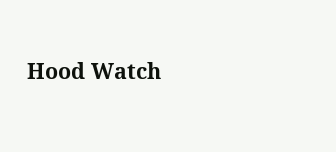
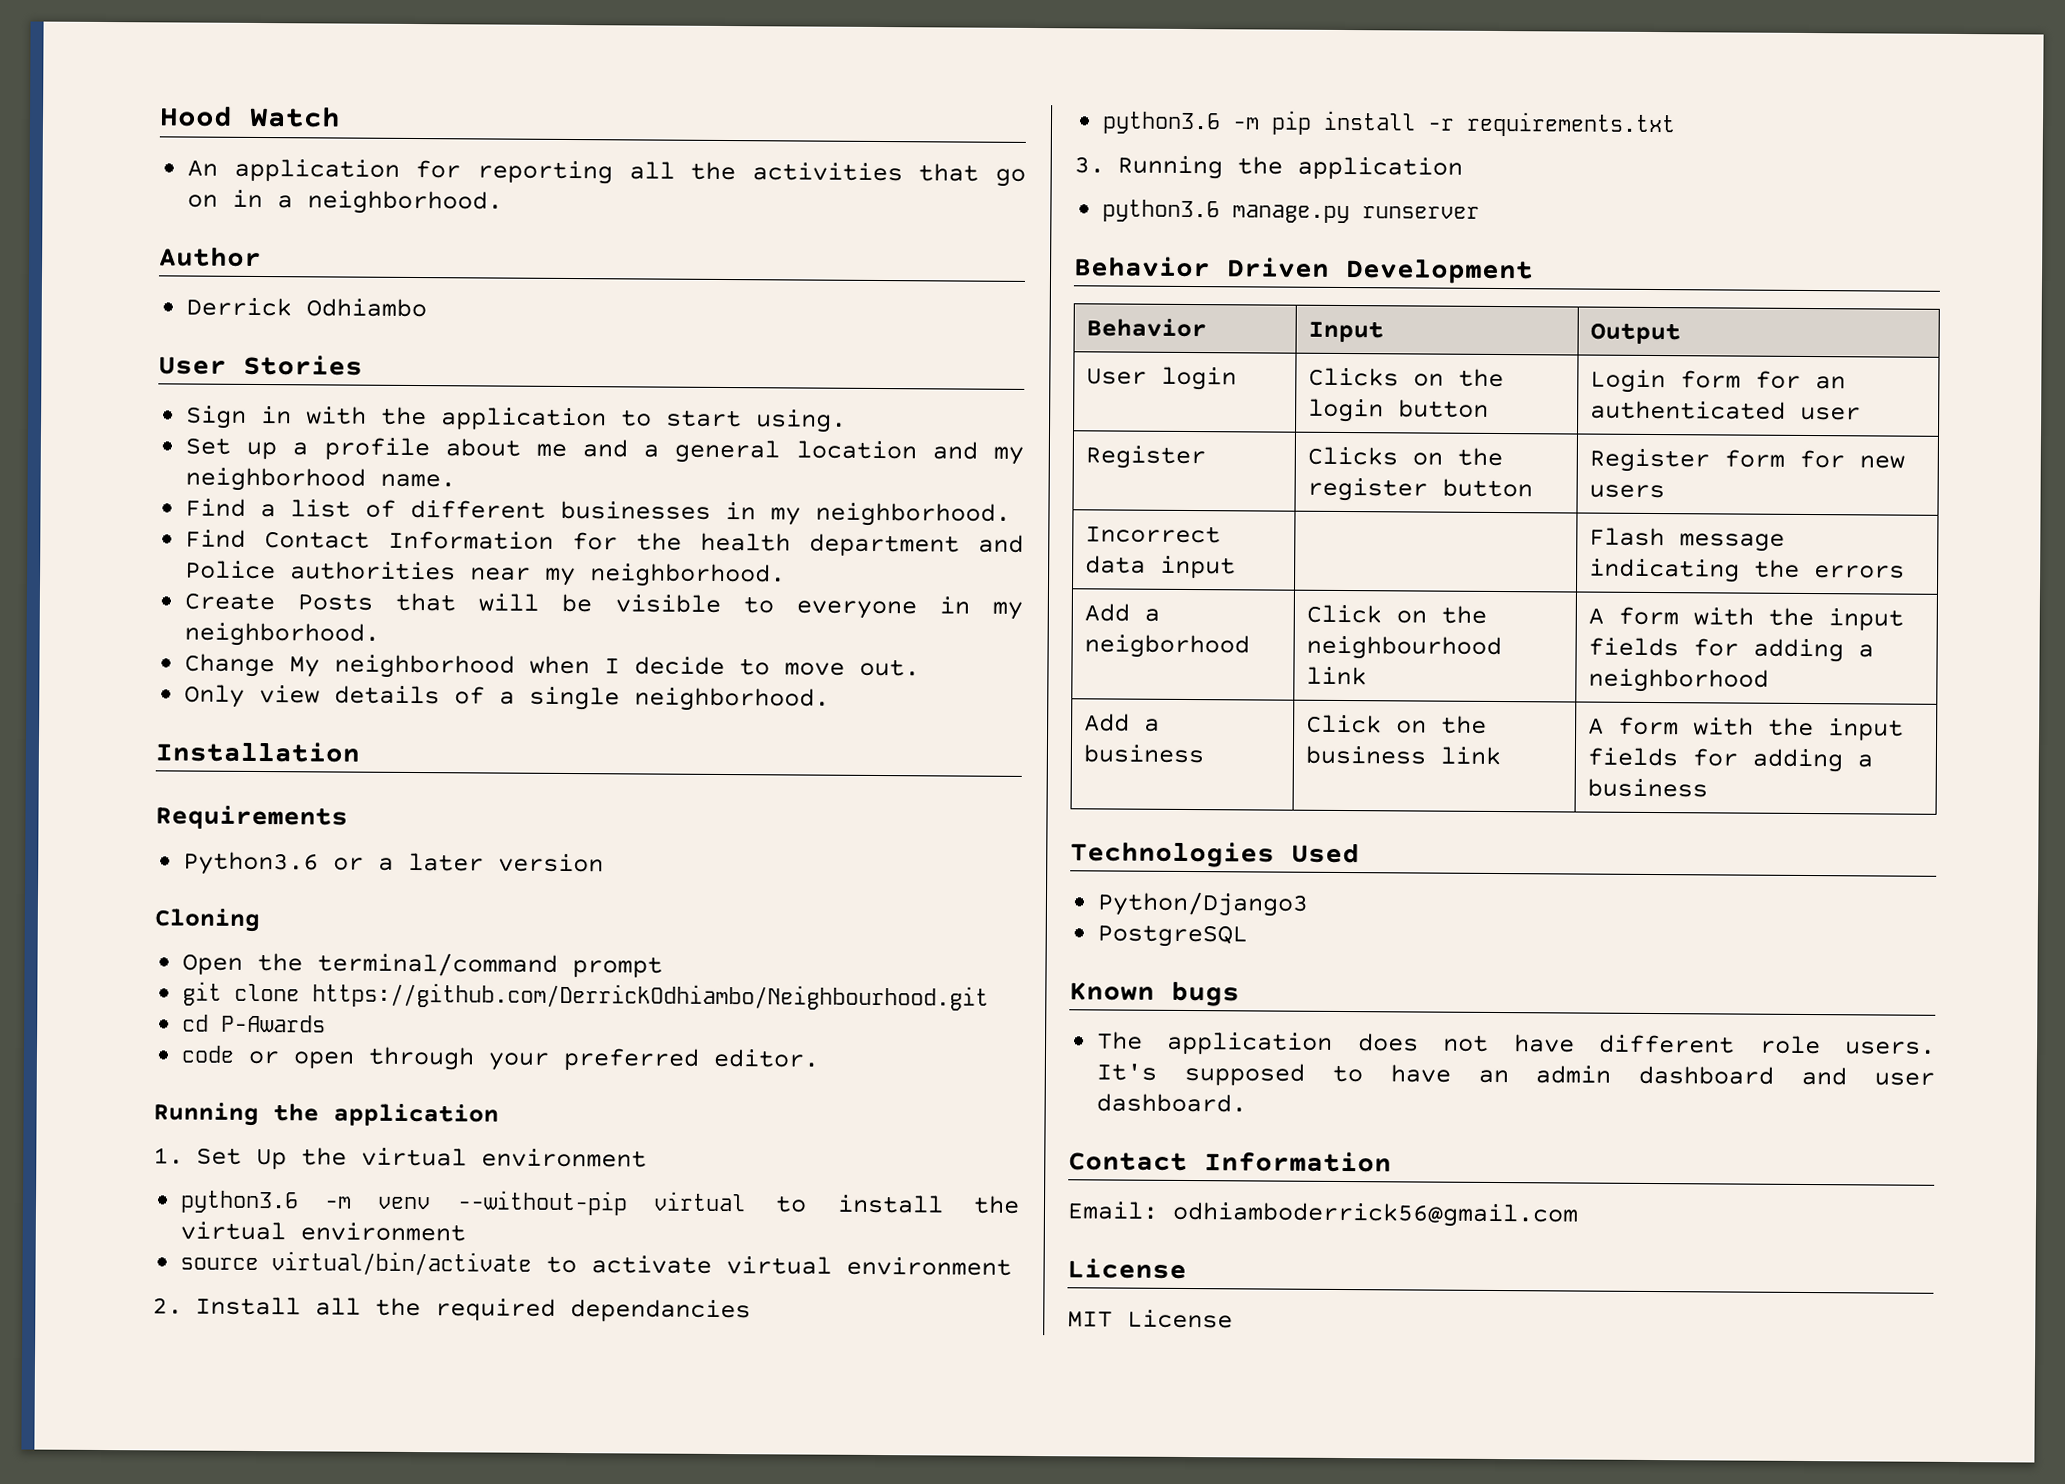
(161, 70) none -> [187,158,1026,187] [187,189,504,215] [159,247,262,268] [186,297,428,318] [158,354,363,376] [186,405,848,433] [185,437,1024,465] [185,467,457,492] [185,498,1012,527] [185,529,1024,557] [185,560,787,588] [184,592,1024,620] [184,622,381,647] [184,653,921,679] [184,684,831,712] [155,741,360,763] [155,805,348,831] [183,851,605,876] [154,908,260,933] [182,952,664,978] [182,981,990,1011] [182,1014,327,1033] [181,1045,821,1071] [153,1102,499,1127] [153,1147,647,1170] [180,1190,1021,1216] [180,1221,467,1242] [180,1251,1013,1276] [152,1296,751,1323] [1102,110,1677,138] [1074,155,1463,180] [1102,199,1481,224] [1074,256,1534,285] [1086,318,1208,338] [1308,320,1385,343] [1590,322,1682,345] [1086,366,1238,391] [1308,367,1505,388] [1308,398,1490,423] [1590,369,1847,394] [1590,400,1862,421] [1085,445,1207,470] [1307,446,1504,467] [1307,477,1534,502] [1589,448,1906,473] [1589,484,1666,499] [1085,525,1222,544] [1085,555,1237,579] [1589,527,1786,552] [1589,558,1906,583] [1084,603,1161,622] [1084,634,1251,659] [1306,604,1488,624] [1306,635,1503,661] [1306,666,1368,686] [1588,606,1905,631] [1588,637,1875,663] [1588,668,1770,693] [1084,713,1161,732] [1083,744,1205,764] [1306,714,1488,734] [1305,745,1502,766] [1588,716,1905,741] [1587,747,1874,773] [1587,778,1709,798] [1070,841,1360,868] [1097,891,1310,917] [1097,924,1249,948] [1069,981,1240,1007] [1097,1031,1936,1055] [1096,1062,1935,1086] [1096,1093,1248,1113] [1068,1151,1392,1173] [1067,1201,1579,1228] [1067,1258,1187,1280] [1067,1309,1233,1329] // An application for reporting all the activities that go on in a neighborhood. // Author // Derrick Odhiambo // User Stories // Sign in with the application to start using. // Set up a profile about me and a general location and my neighborhood name. // Find a list of different businesses in my neighborhood. // Find Contact Information for the health department and Police authorities near my neighborhood. // Create Posts that will be visible to everyone in my neighborhood. // Change My neighborhood when I decide to move out. // Only view details of a single neighborhood. // Installation // Requirements // Python3.6 or a later version // Cloning // Open the terminal/command prompt // git clone https://github.com/DerrickOdhiambo/Neighbourhood.git // cd P-Awards // code or open through your preferred editor. // Running the application // 1. Set Up the virtual environment // python3.6 -m venv --without-pip virtual to install the virtual environment // source virtual/bin/activate to activate virtual environment // 2. Install all the required dependancies // python3.6 -m pip install -r requirements.txt // 3. Running the application // python3.6 manage.py runserver // Behavior Driven Development // Behavior | Input | Output // User login | Clicks on the login button | Login form for an authenticated user // Register | Clicks on the register button | Register form for new users // Incorrect data input | | Flash message indicating the errors // Add a neigborhood | Click on the neighbourhood link | A form with the input fields for adding a neighborhood // Add a business | Click on the business link | A form with the input fields for adding a business // Technologies Used // Python/Django3 // PostgreSQL // Known bugs // The application does not have different role users. It's supposed to have an admin dashboard and user dashboard. // Contact Information // Email: odhiamboderrick56@gmail.com // License // MIT License

